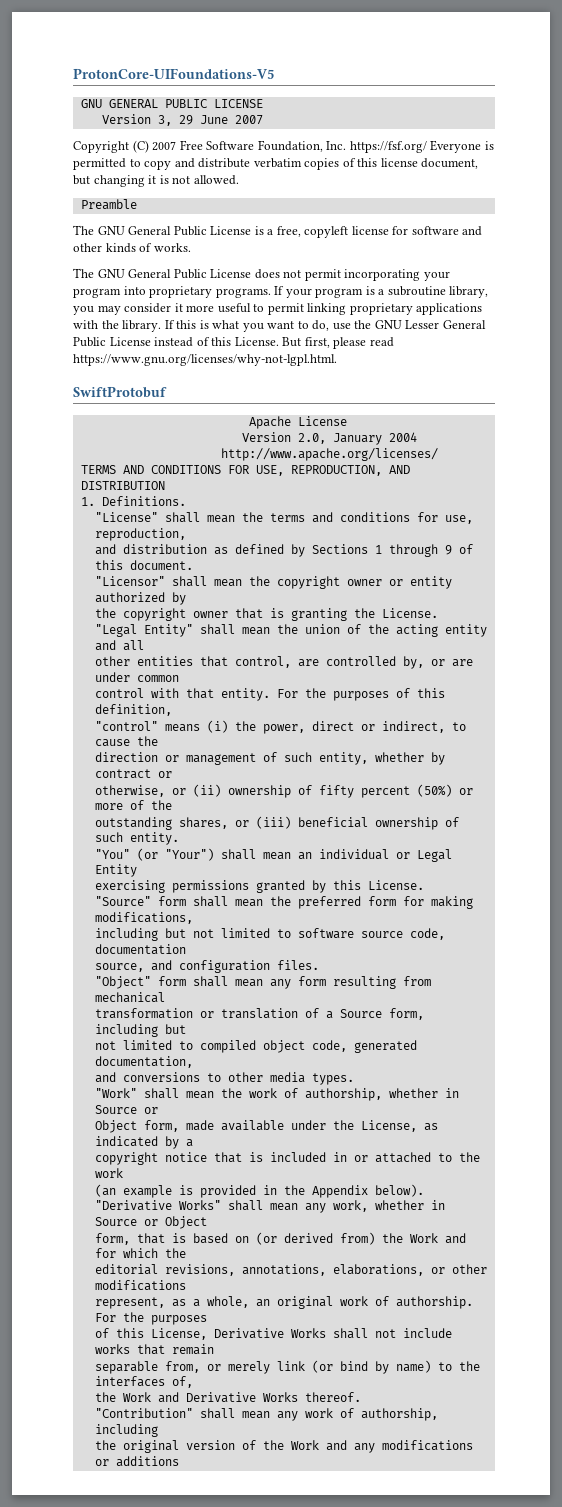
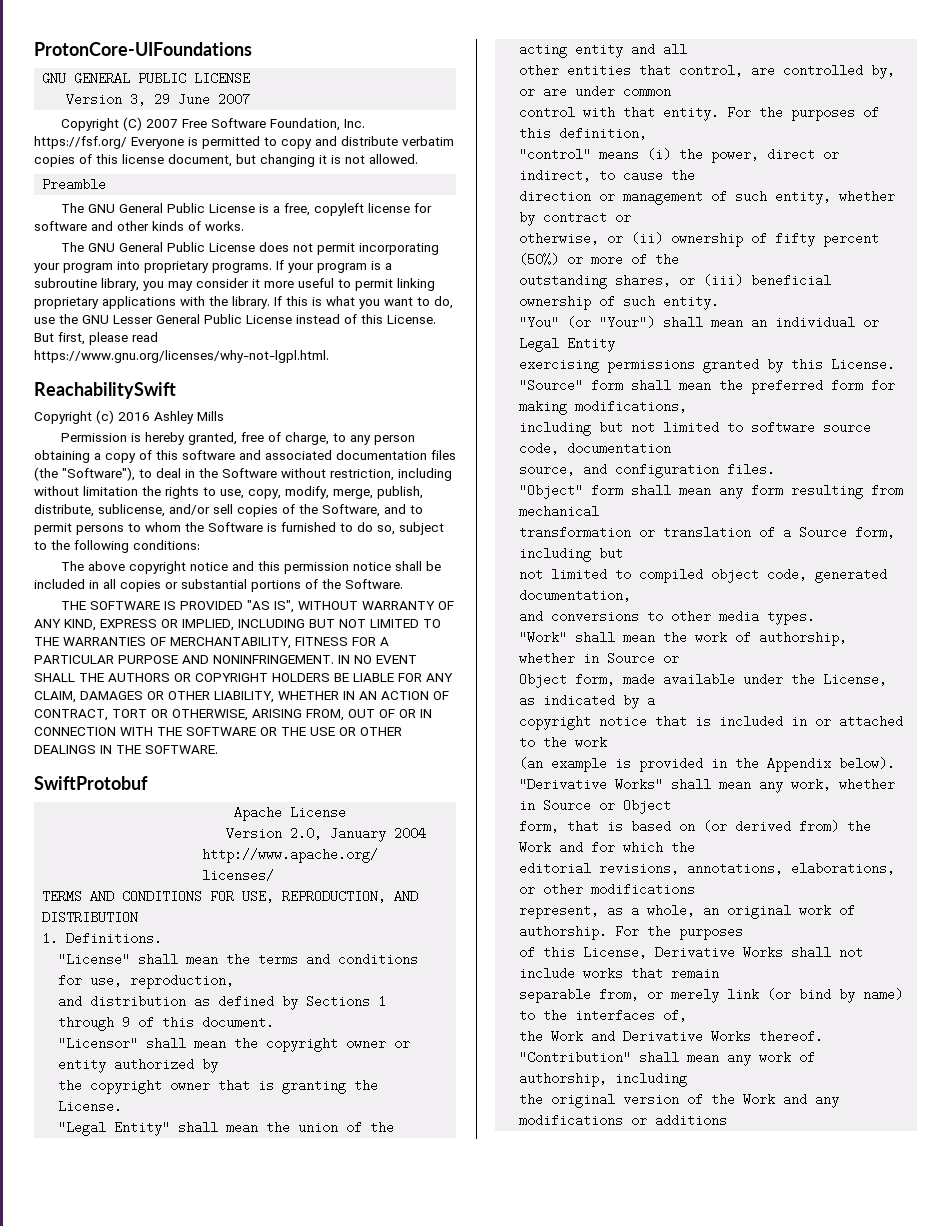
[73,68,274,79] ProtonCore-UIFoundations-V5 -> [34,42,252,56] ProtonCore-UIFoundations
(337, 360) none -> [34,382,176,399] [34,410,224,424] [60,432,415,445] [34,450,456,463] [34,467,452,481] [34,486,423,499] [34,504,423,517] [34,522,444,535] [34,540,200,553] [60,561,441,574] [34,579,403,592] [60,600,454,613] [34,619,441,631] [34,637,389,649] [34,655,417,664] [34,673,453,682] [34,691,449,703] [34,709,432,721] [34,727,402,736] [34,745,218,754] // ReachabilitySwift // Copyright (c) 2016 Ashley Mills // Permission is hereby granted, free of charge, to any person obtaining a copy of this software and associated documentation files (the "Software"), to deal in the Software without restriction, including without limitation the rights to use, copy, modify, merge, publish, distribute, sublicense, and/or sell copies of the Software, and to permit persons to whom the Software is furnished to do so, subject to the following conditions: // The above copyright notice and this permission notice shall be included in all copies or substantial portions of the Software. // THE SOFTWARE IS PROVIDED "AS IS", WITHOUT WARRANTY OF ANY KIND, EXPRESS OR IMPLIED, INCLUDING BUT NOT LIMITED TO THE WARRANTIES OF MERCHANTABILITY, FITNESS FOR A PARTICULAR PURPOSE AND NONINFRINGEMENT. IN NO EVENT SHALL THE AUTHORS OR COPYRIGHT HOLDERS BE LIABLE FOR ANY CLAIM, DAMAGES OR OTHER LIABILITY, WHETHER IN AN ACTION OF CONTRACT, TORT OR OTHERWISE, ARISING FROM, OUT OF OR IN CONNECTION WITH THE SOFTWARE OR THE USE OR OTHER DEALINGS IN THE SOFTWARE.

